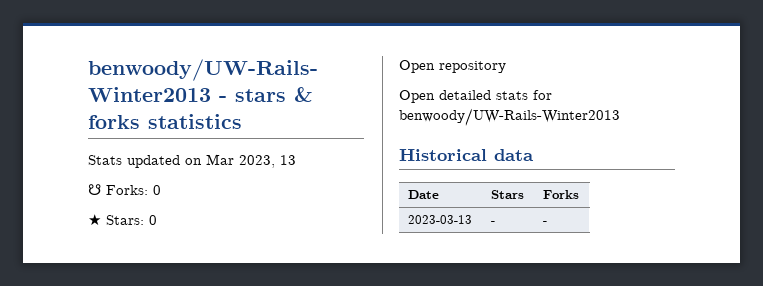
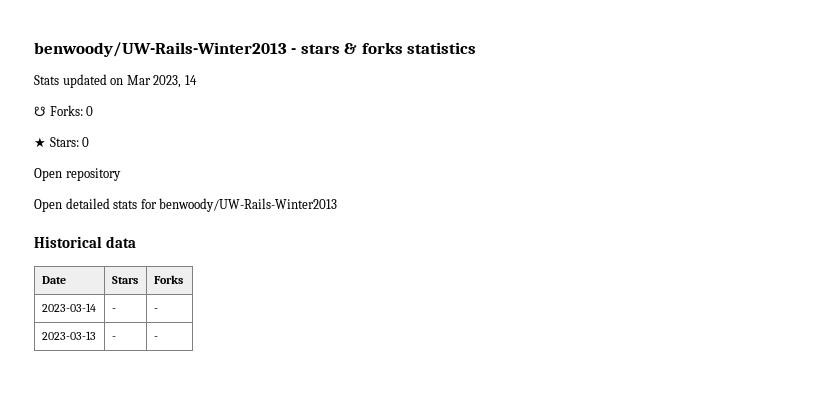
[280,155,296,165] 13 -> [184,75,197,85] 14
(580, 194) none -> [41,303,96,312] [111,308,116,312] [153,308,158,312] // 2023-03-14 | - | -

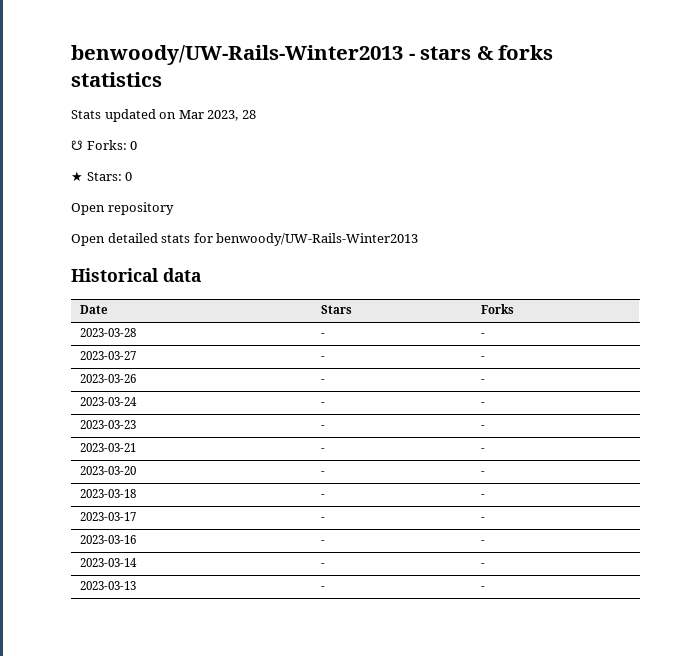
[184,75,197,85] 14 -> [241,110,256,119] 28
(183, 279) none -> [79,328,136,337] [320,333,325,337] [480,333,485,337] [79,351,136,360] [320,356,325,360] [480,356,485,360] [79,374,136,383] [320,379,325,383] [480,379,485,383] [79,397,137,406] [320,402,325,406] [480,402,485,406] [79,420,136,429] [320,425,325,429] [480,425,485,429] [79,443,136,452] [320,448,325,452] [480,448,485,452] [79,466,136,475] [320,471,325,475] [480,471,485,475] [79,489,136,498] [320,494,325,498] [480,494,485,498] [79,512,136,521] [320,517,325,521] [480,517,485,521] [79,535,136,544] [320,540,325,544] [480,540,485,544] // 2023-03-28 | - | - // 2023-03-27 | - | - // 2023-03-26 | - | - // 2023-03-24 | - | - // 2023-03-23 | - | - // 2023-03-21 | - | - // 2023-03-20 | - | - // 2023-03-18 | - | - // 2023-03-17 | - | - // 2023-03-16 | - | -

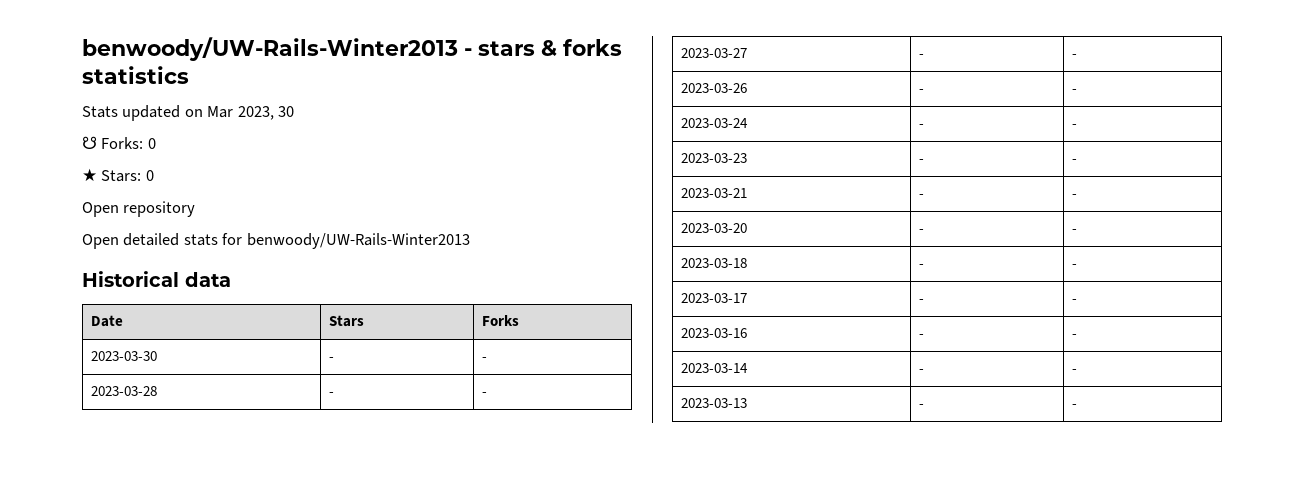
[241,110,256,119] 28 -> [278,106,295,117] 30
(514, 309) none -> [91,351,158,361] [329,357,335,361] [482,357,488,361] // 2023-03-30 | - | -

